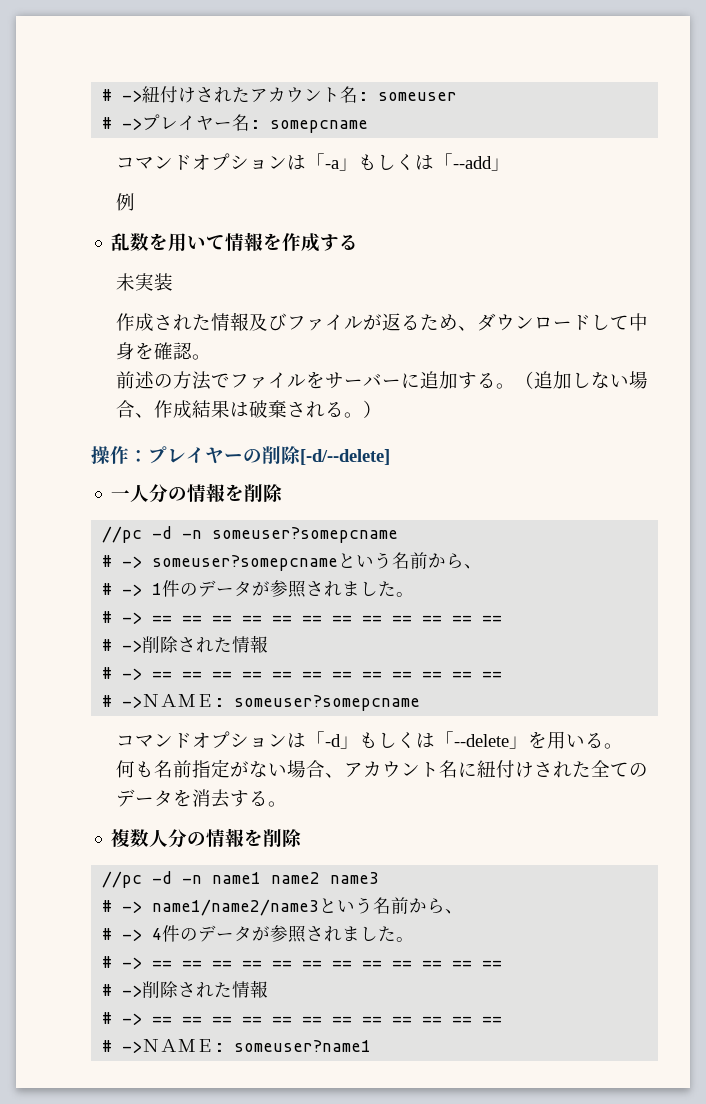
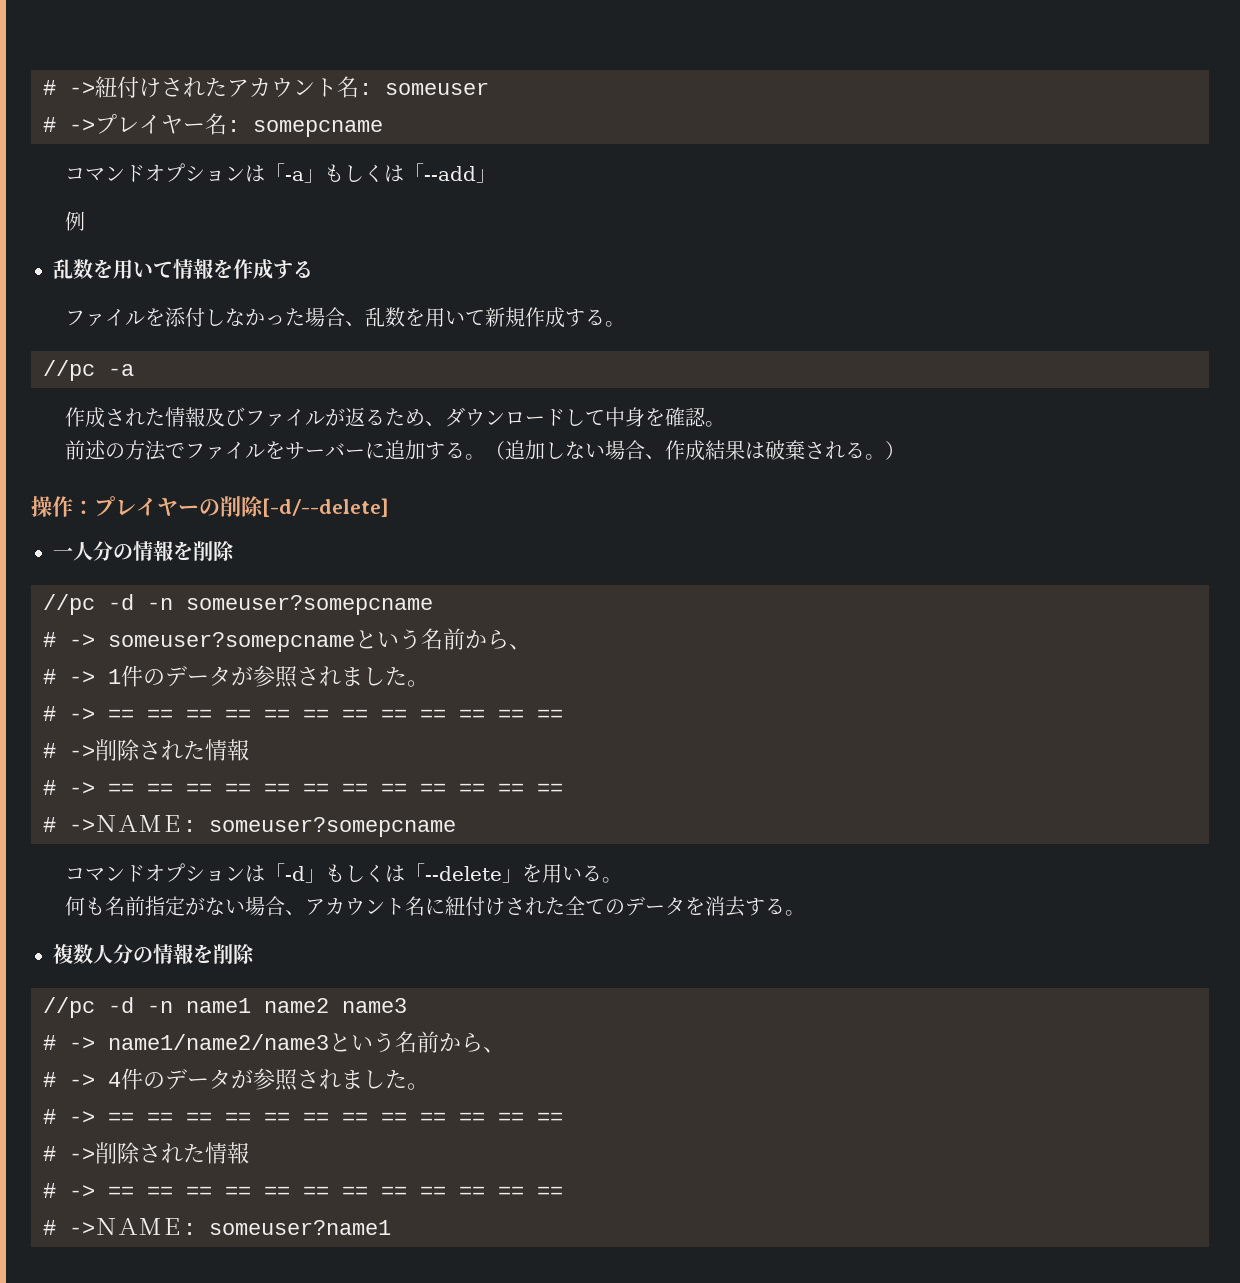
[115,273,173,291] 未実装 -> [65,307,626,328] [43,360,134,381] ファイルを添付しなかった場合、乱数を用いて新規作成する。 // //pc -a

